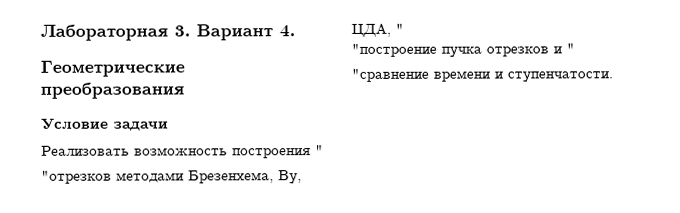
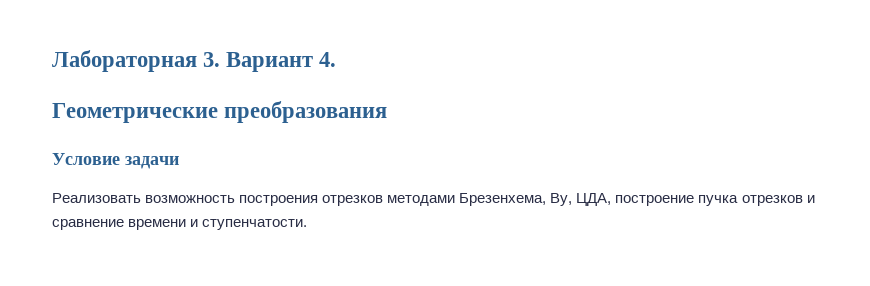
[315,145,324,156] [41,170,112,184] " // "отрезков -> [322,195,384,206] отрезков
[395,23,404,34] [351,43,437,57] " // "построение -> [615,195,695,206] построение
[566,43,575,54] [351,68,429,82] " // "сравнение -> [52,219,124,230] сравнение

